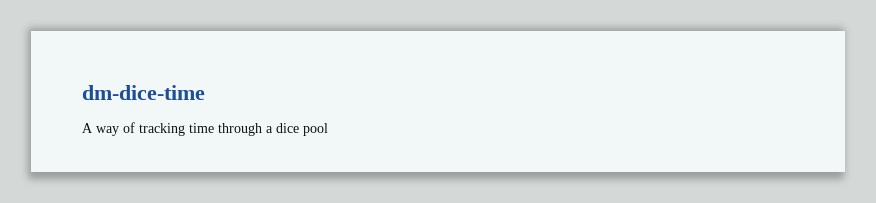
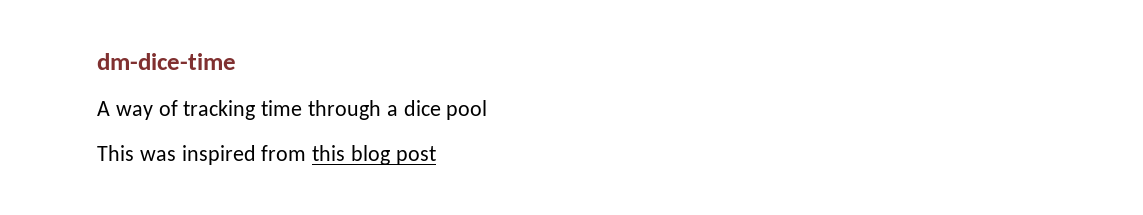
(328, 129) none -> [97,145,436,165] // This was inspired from this blog post

